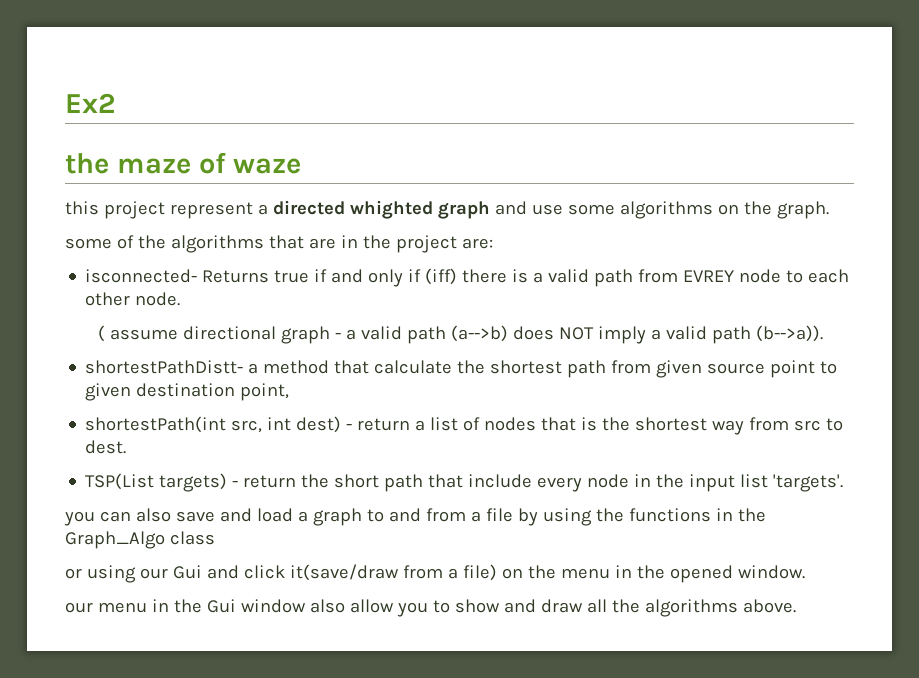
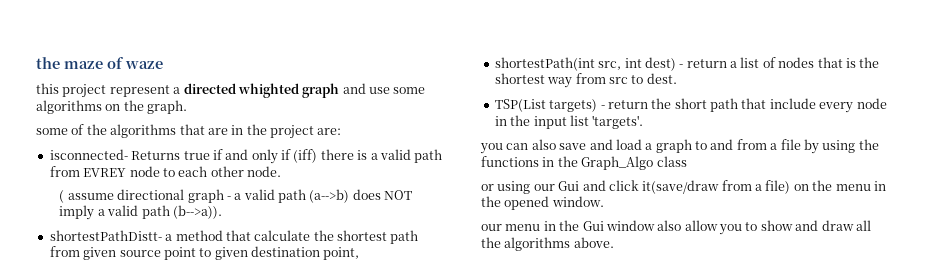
[65,93,116,113] Ex2 // -> (36, 63) none

